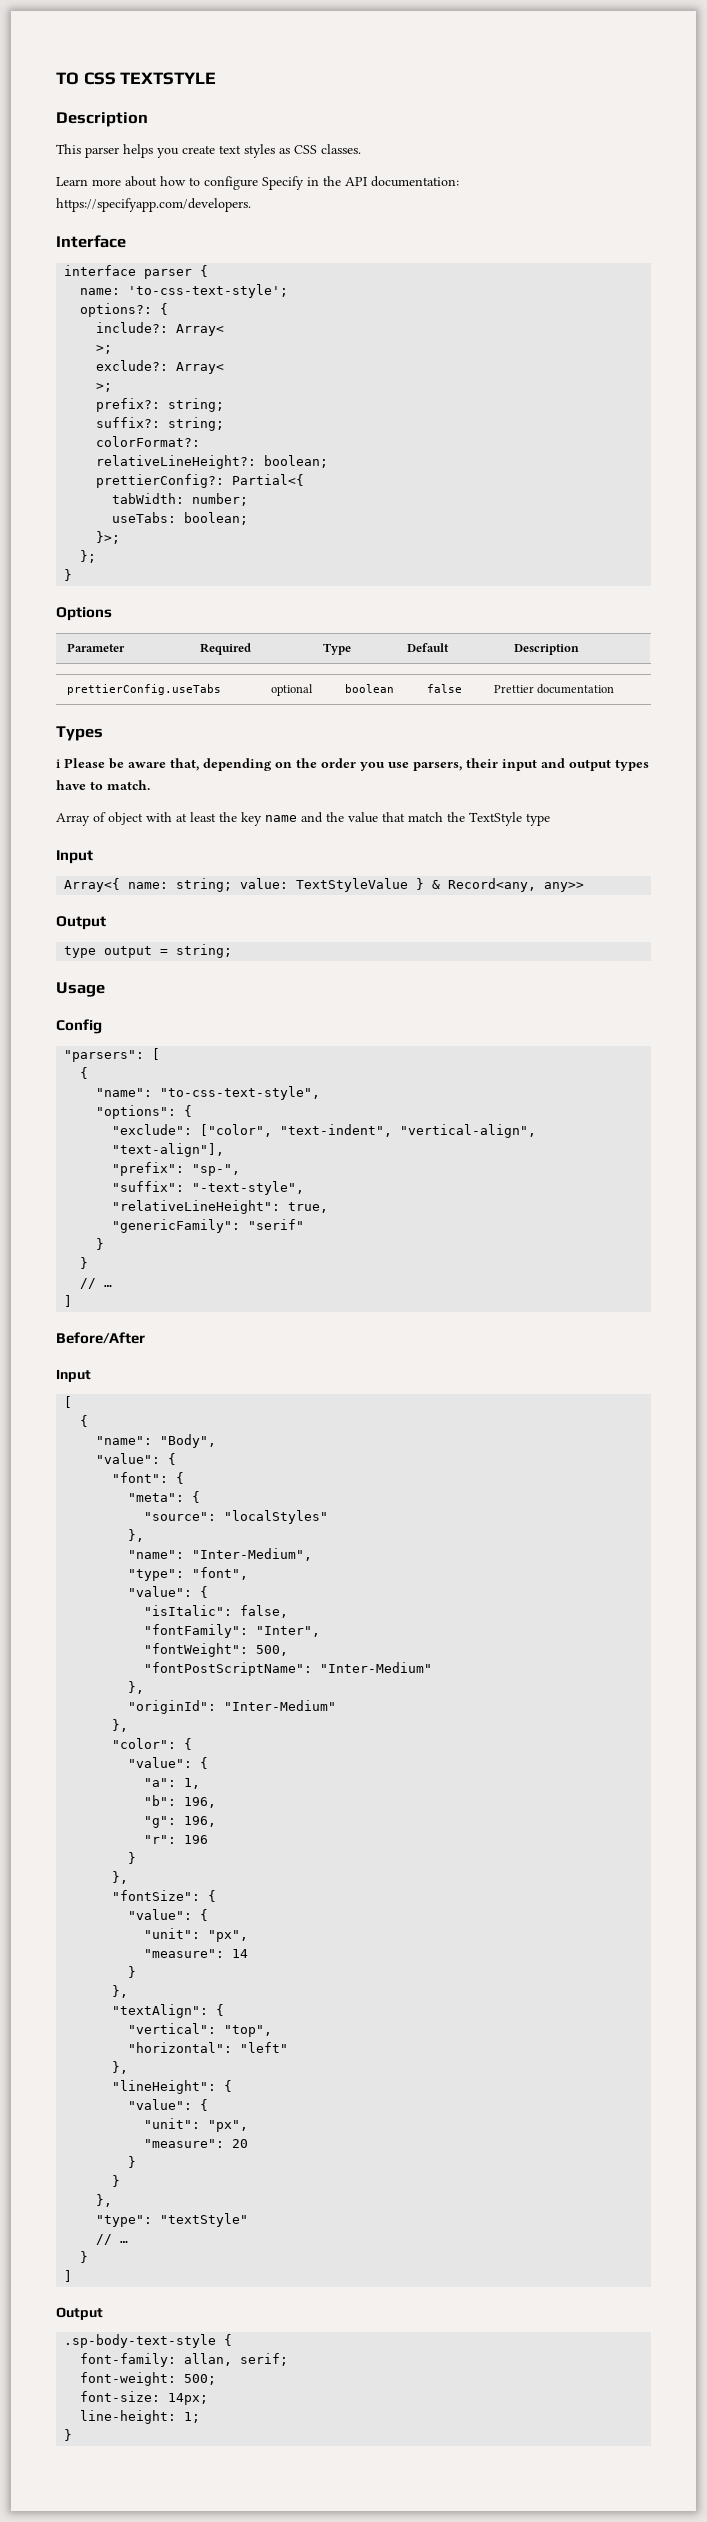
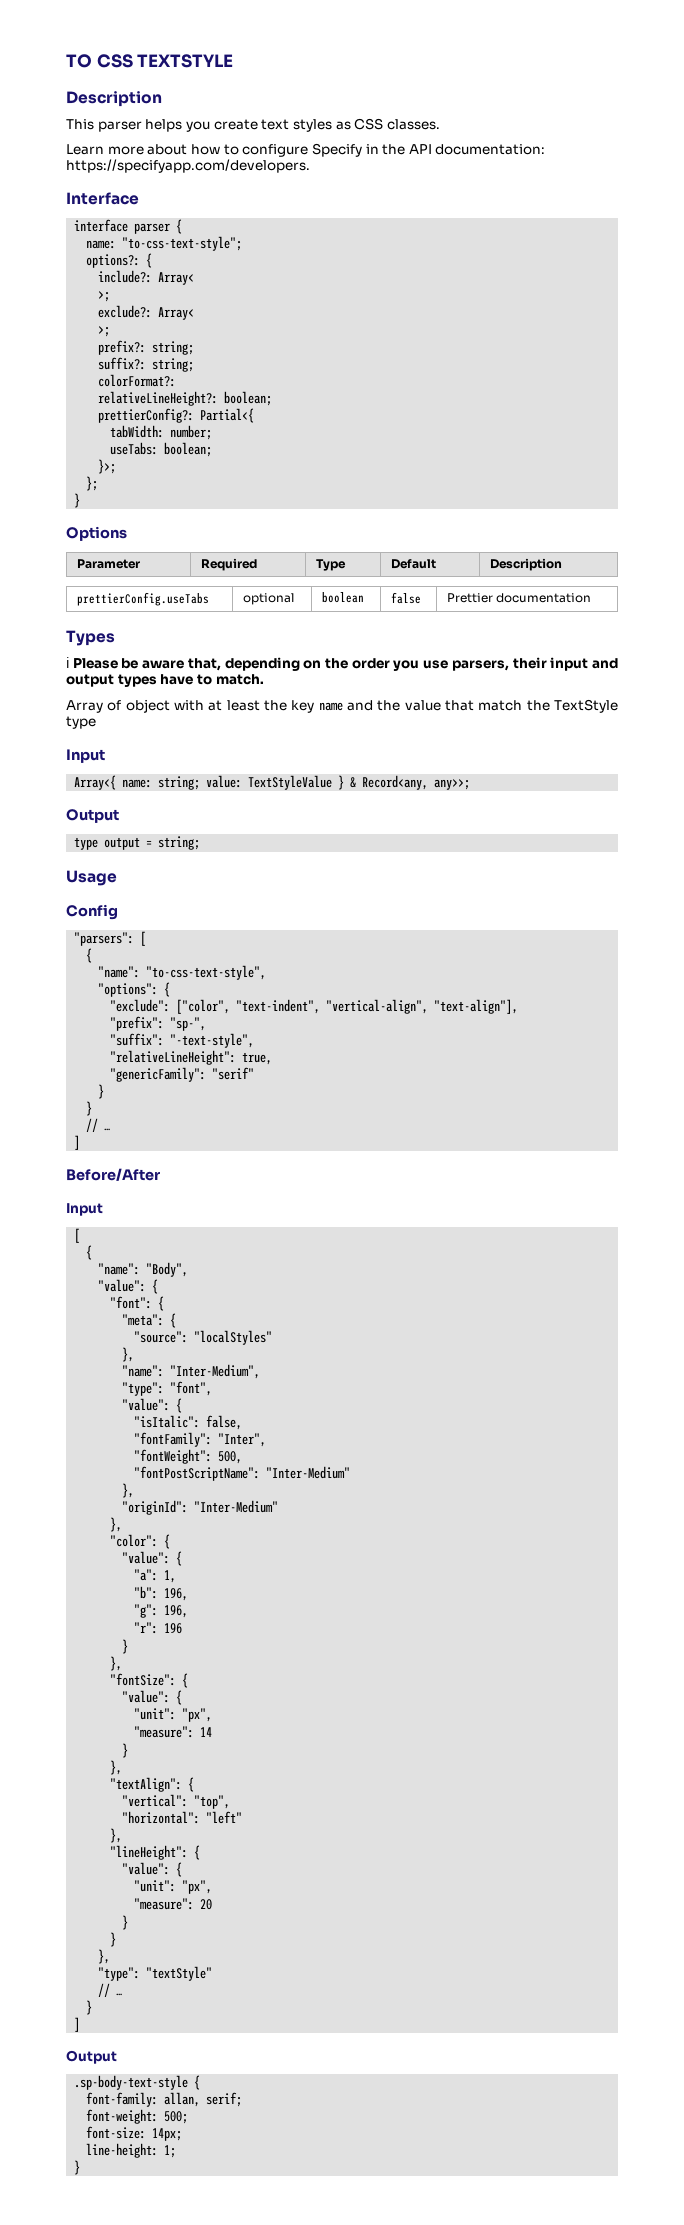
[128,284,289,298] 'to-css-text-style'; -> [122,236,243,251] "to-css-text-style";
[544,882,585,892] any>> -> [434,779,471,790] any>>;

